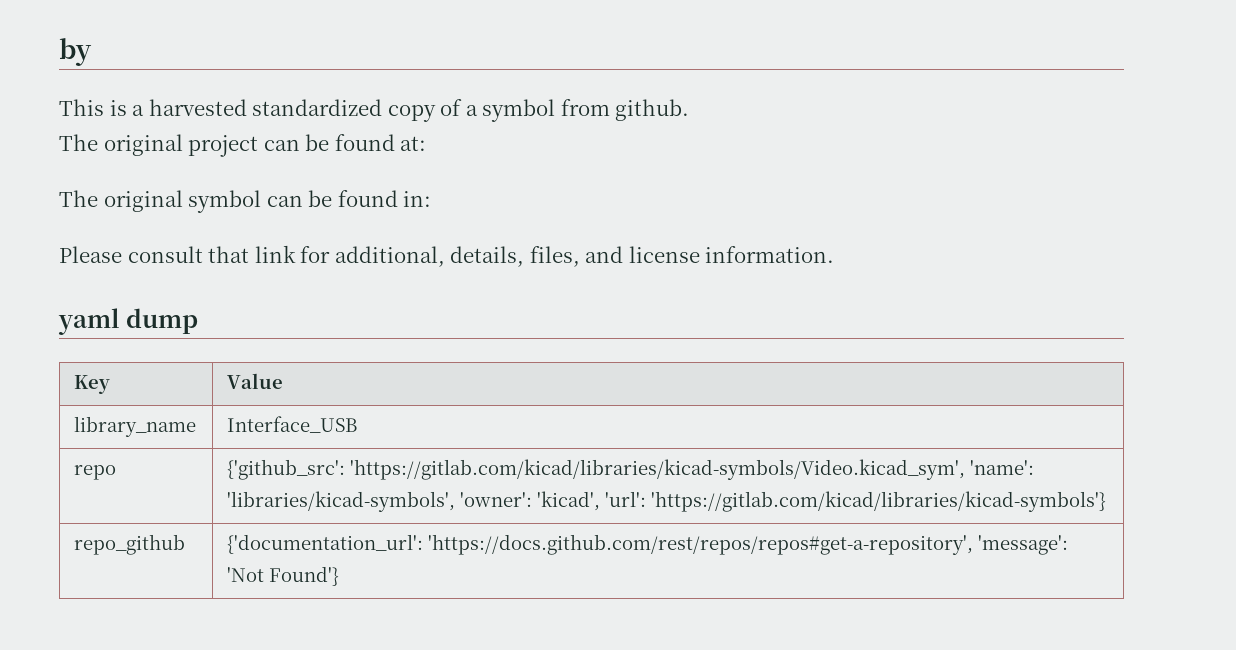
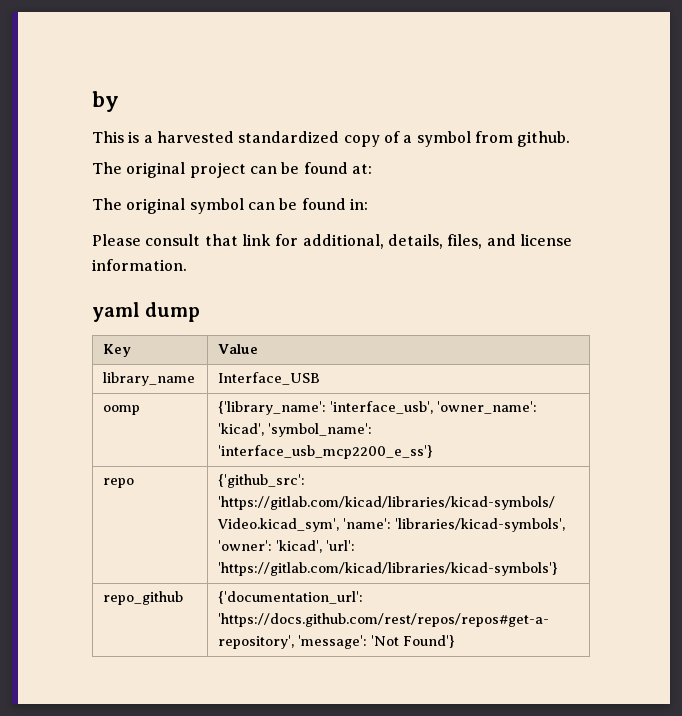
(358, 424) none -> [103,405,141,415] [218,401,538,415] [218,423,373,437] [218,445,434,459] // oomp | {'library_name': 'interface_usb', 'owner_name': 'kicad', 'symbol_name': 'interface_usb_mcp2200_e_ss'}

